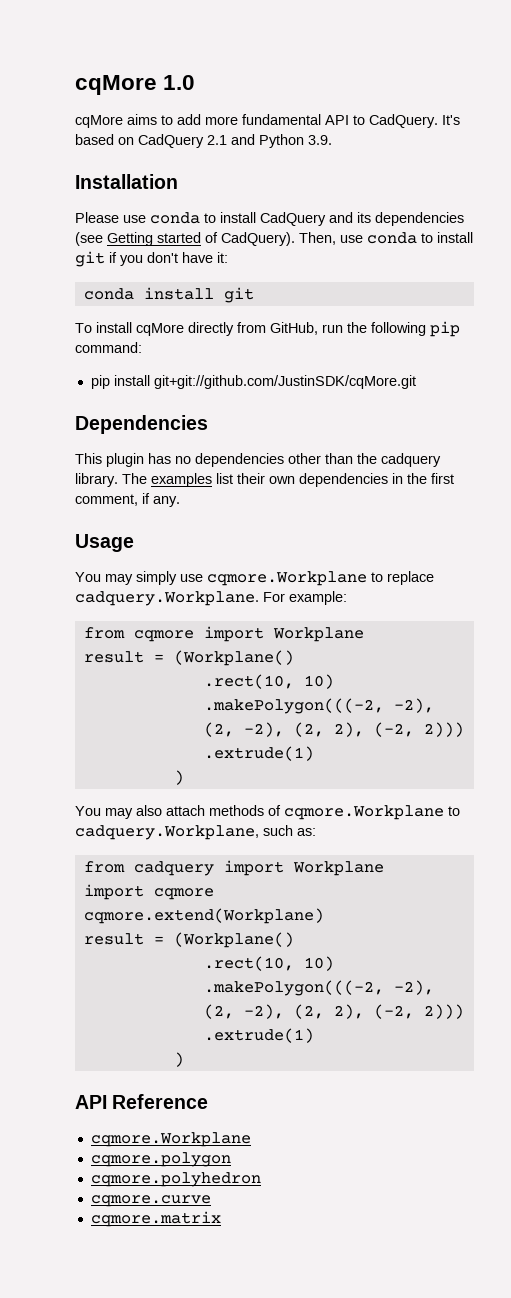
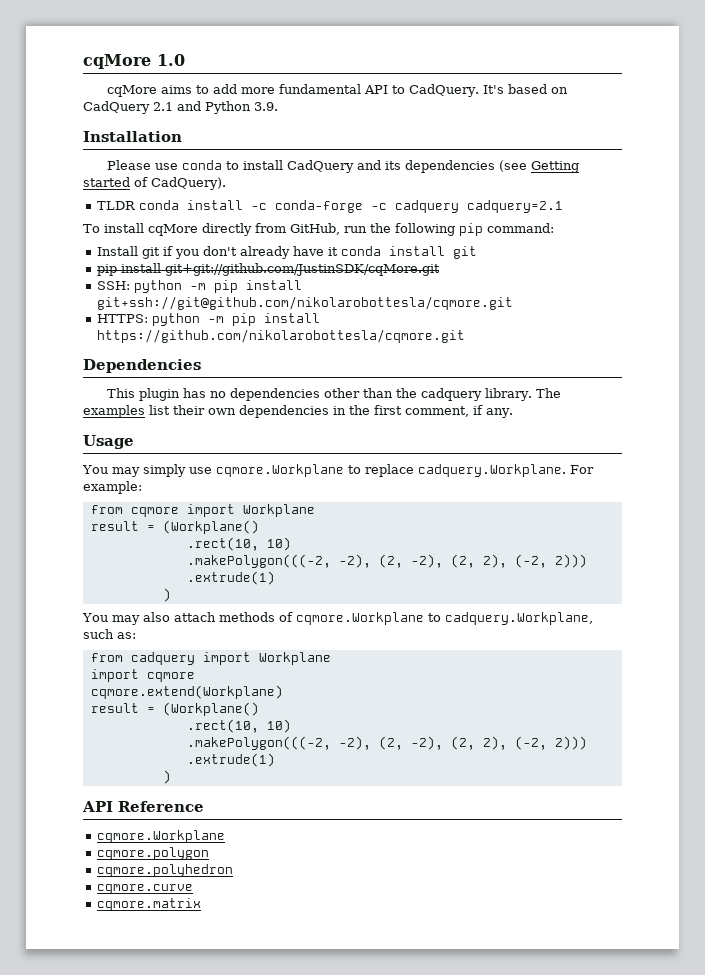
[299,232,473,245] [75,251,228,267] [83,287,254,303] Then, use conda to install git if you don't have it: // conda install git -> [96,200,563,213] // TLDR conda install -c conda-forge -c cadquery cadquery=2.1
[90,375,416,389] pip install git+git://github.com/JustinSDK/cqMore.git -> [96,246,477,259] [96,263,440,276] [96,280,302,293] [96,296,513,310] [96,313,320,326] [96,329,465,343] Install git if you don't already have it conda install git // pip install git+git://github.com/JustinSDK/cqMore.git // SSH: python -m pip install git+ssh://git@github.com/nikolarobottesla/cqmore.git // HTTPS: python -m pip install https://github.com/nikolarobottesla/cqmore.git

